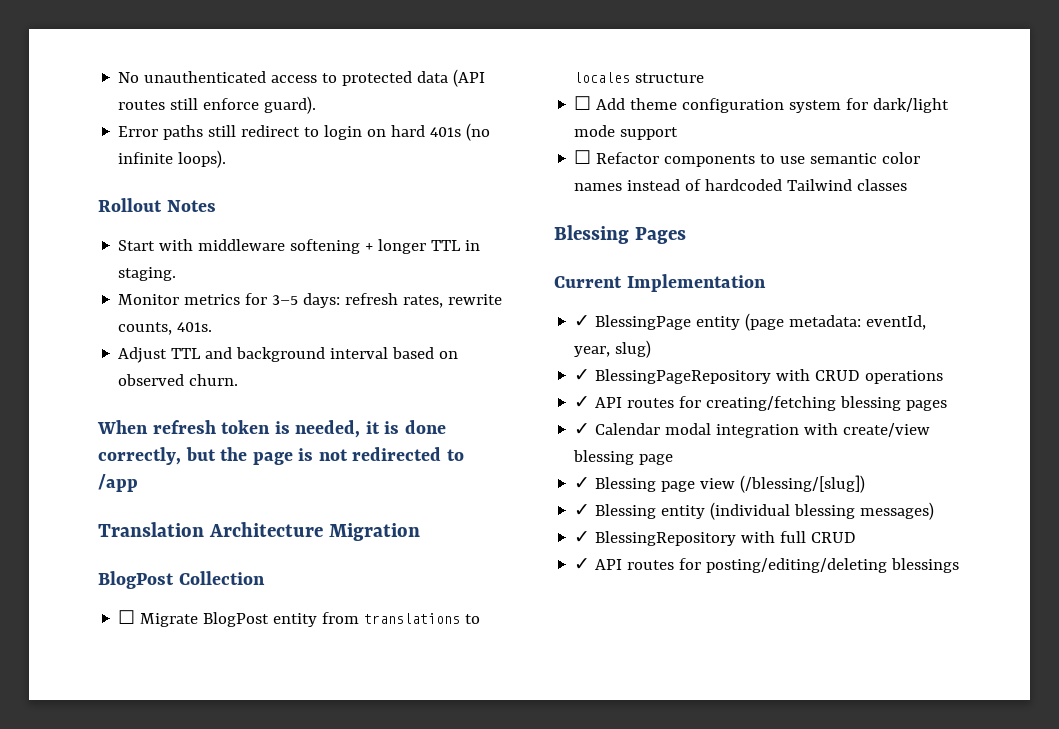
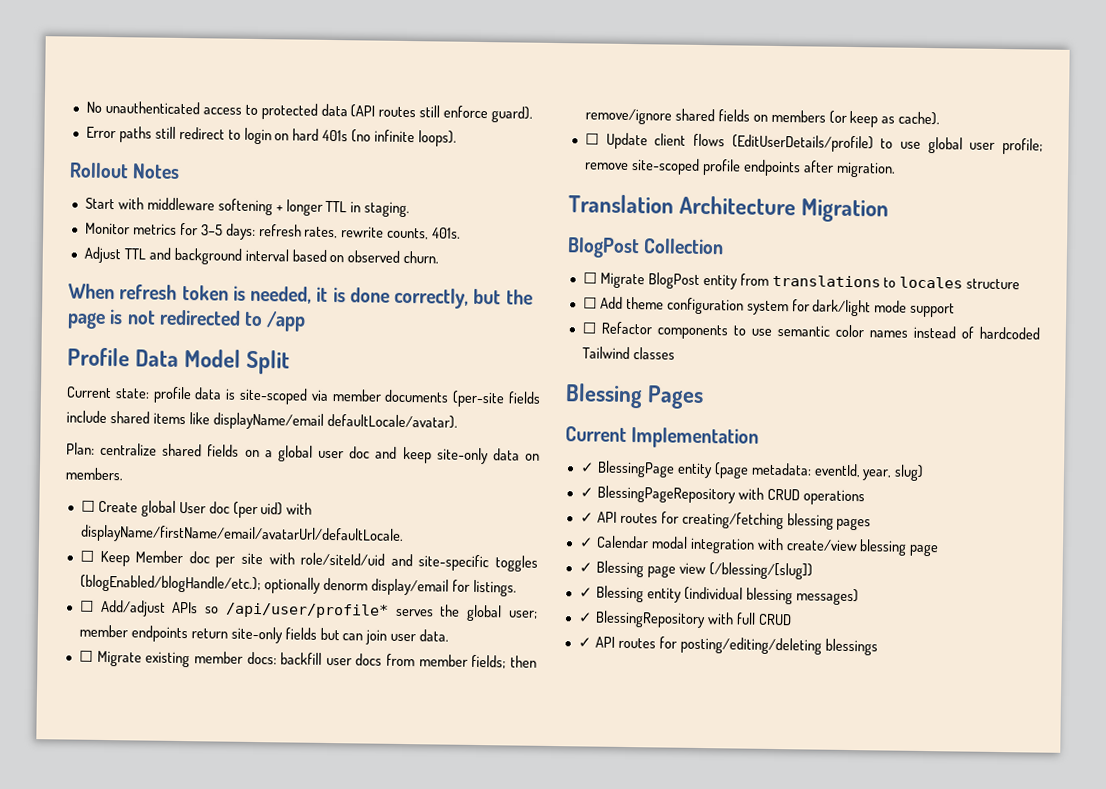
(138, 483) none -> [67,347,291,375] [66,386,542,408] [66,410,458,430] [66,442,540,465] [65,467,123,481] [80,500,313,519] [79,524,404,545] [79,550,539,572] [79,574,517,597] [79,599,539,622] [78,624,450,645] [78,650,537,669] [584,108,941,128] [584,132,1043,155] [584,158,896,178] // Profile Data Model Split // Current state: profile data is site-scoped via member documents (per-site fields include shared items like displayName/email defaultLocale/avatar). // Plan: centralize shared fields on a global user doc and keep site-only data on members. // ☐ Create global User doc (per uid) with displayName/firstName/email/avatarUrl/defaultLocale. // ☐ Keep Member doc per site with role/siteId/uid and site-specific toggles (blogEnabled/blogHandle/etc.); optionally denorm display/email for listings. // ☐ Add/adjust APIs so /api/user/profile* serves the global user; member endpoints return site-only fields but can join user data. // ☐ Migrate existing member docs: backfill user docs from member fields; then remove/ignore shared fields on members (or keep as cache). // ☐ Update client flows (EditUserDetails/profile) to use global user profile; remove site-scoped profile endpoints after migration.

